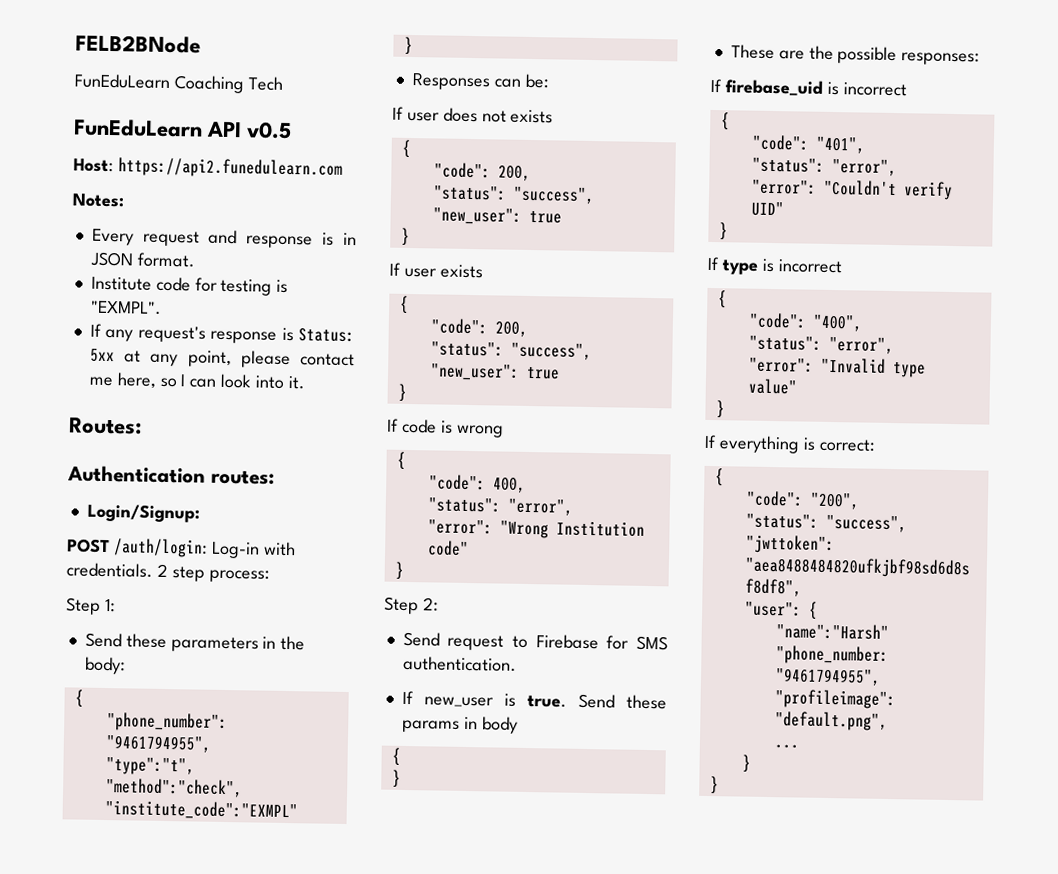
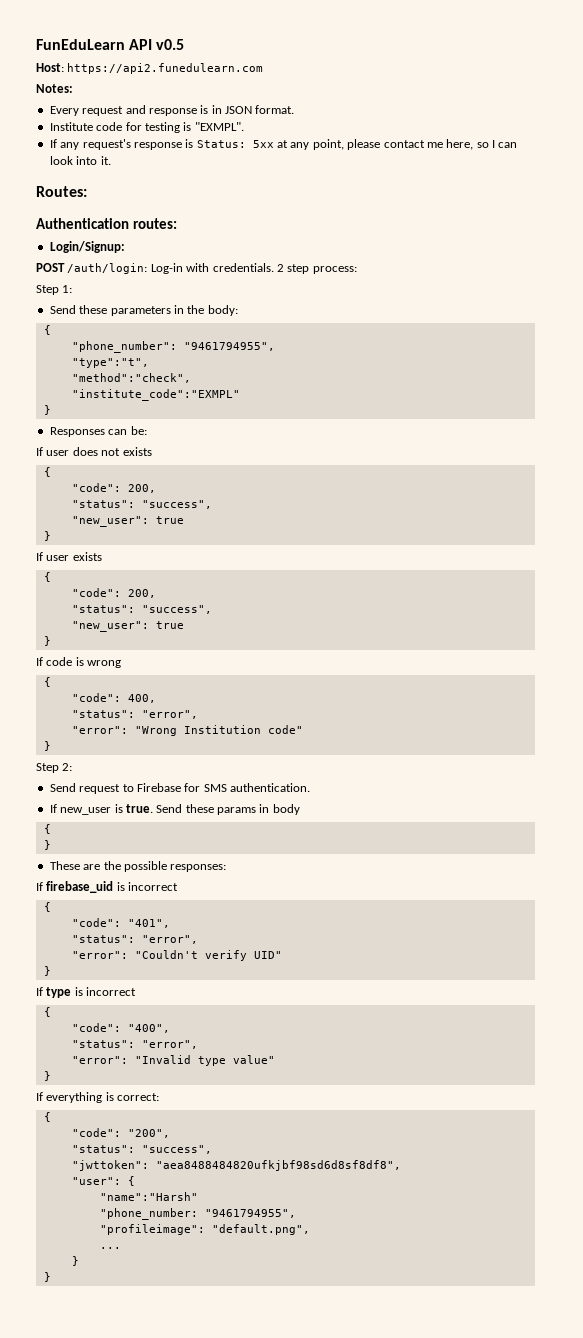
[75,34,201,54] [74,73,283,94] FELB2BNode // FunEduLearn Coaching Tech // -> (36, 44) none

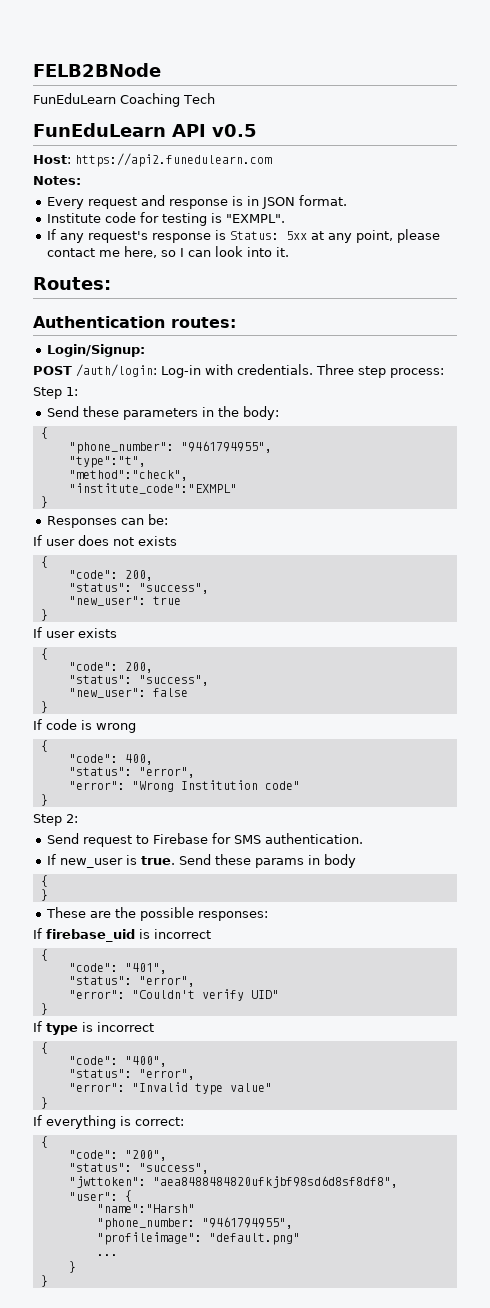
(36, 44) none -> [33,63,161,77] [33,93,215,107] FELB2BNode // FunEduLearn Coaching Tech //
[276,264,284,272] 2 -> [316,364,354,375] Three
[155,621,184,629] true -> [152,688,188,697] false
[211,1224,310,1235] "default.png", -> [208,1233,300,1245] "default.png"

